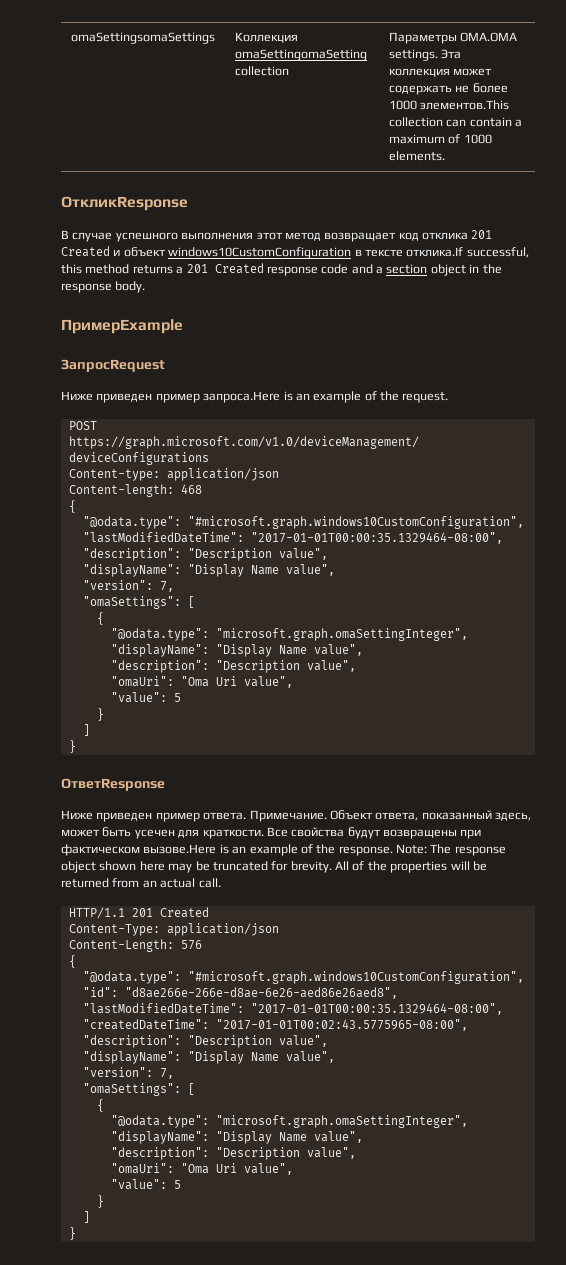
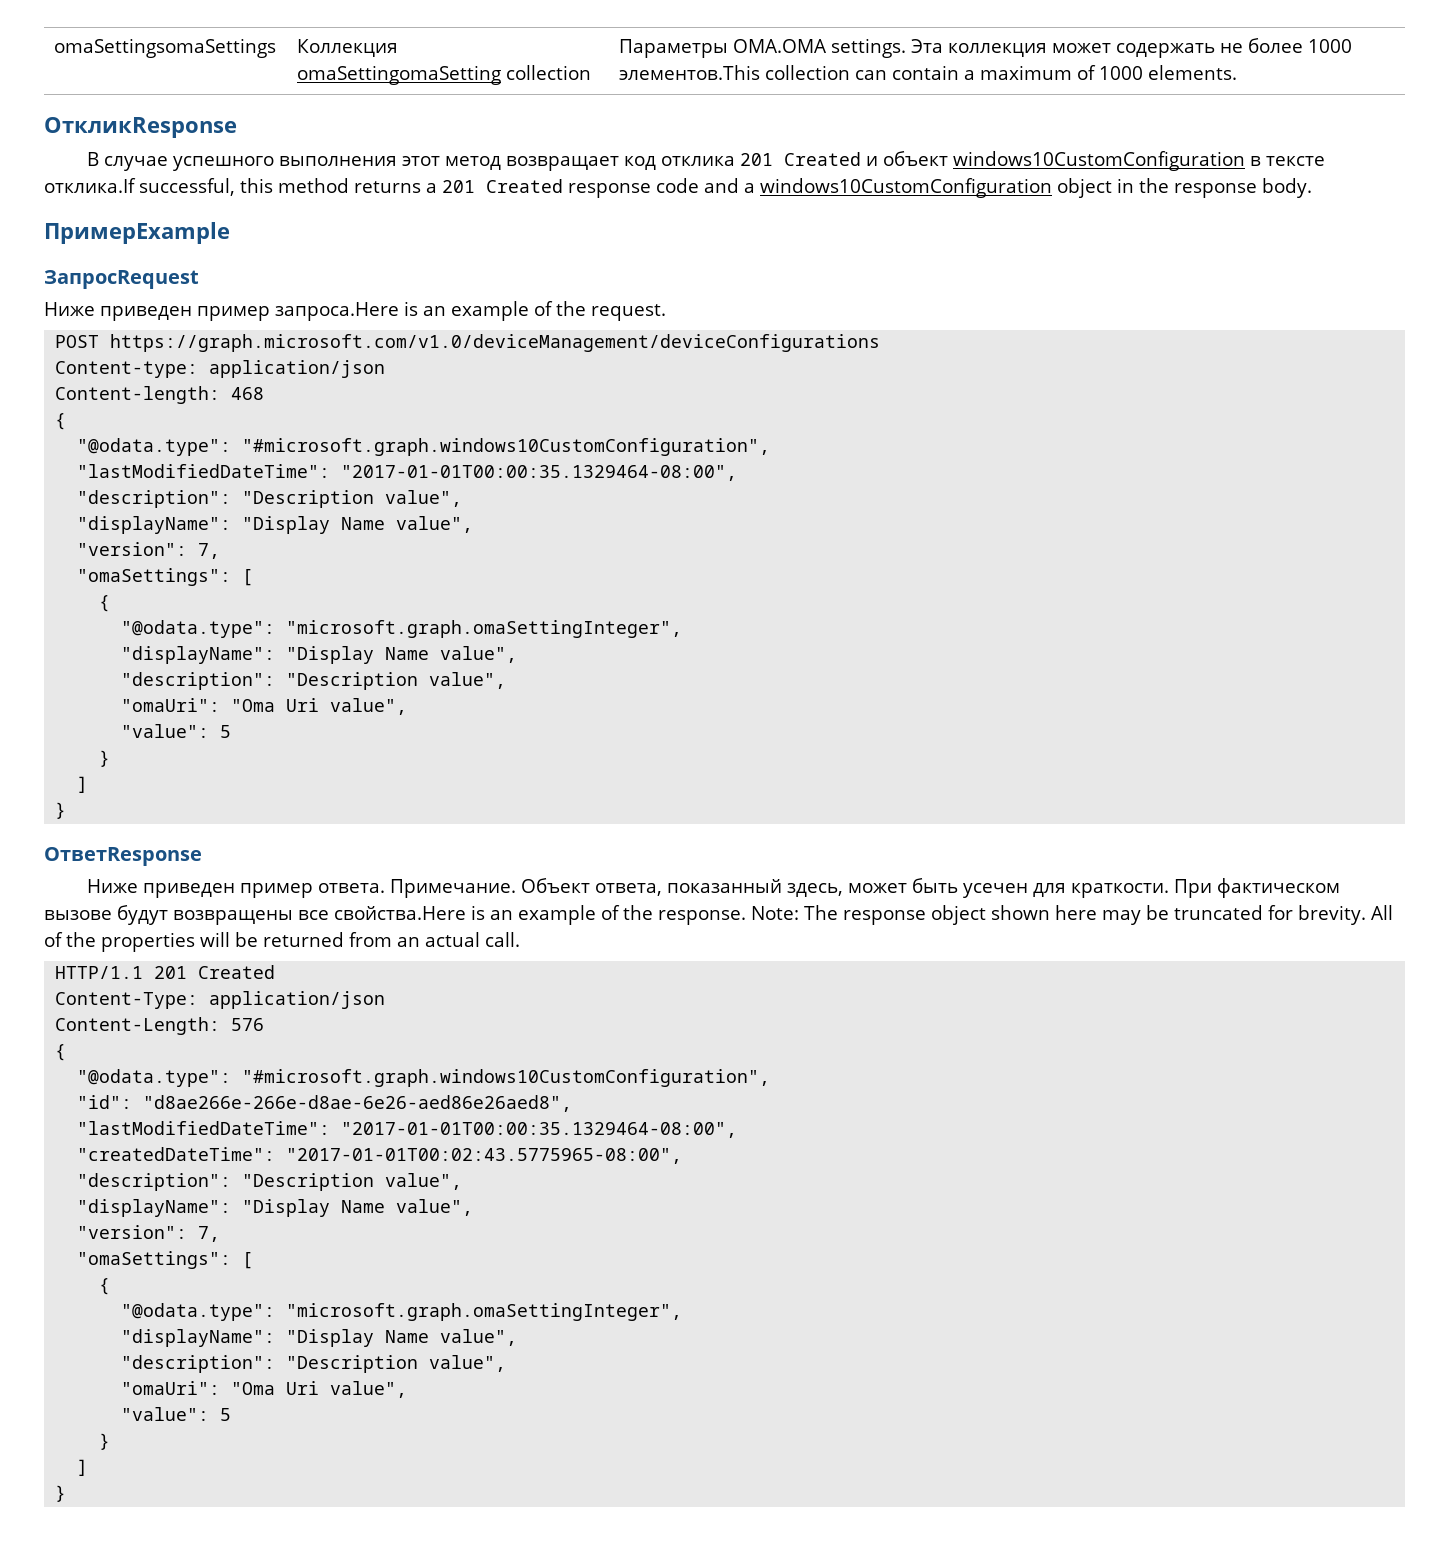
[386,264,428,274] section -> [760,178,1052,198] windows10CustomConfiguration
[266,827,482,839] [61,844,217,856] Все свойства будут возвращены при фактическом вызове.Here -> [1174,878,1341,898] [44,905,466,925] При фактическом вызове будут возвращены все свойства.Here

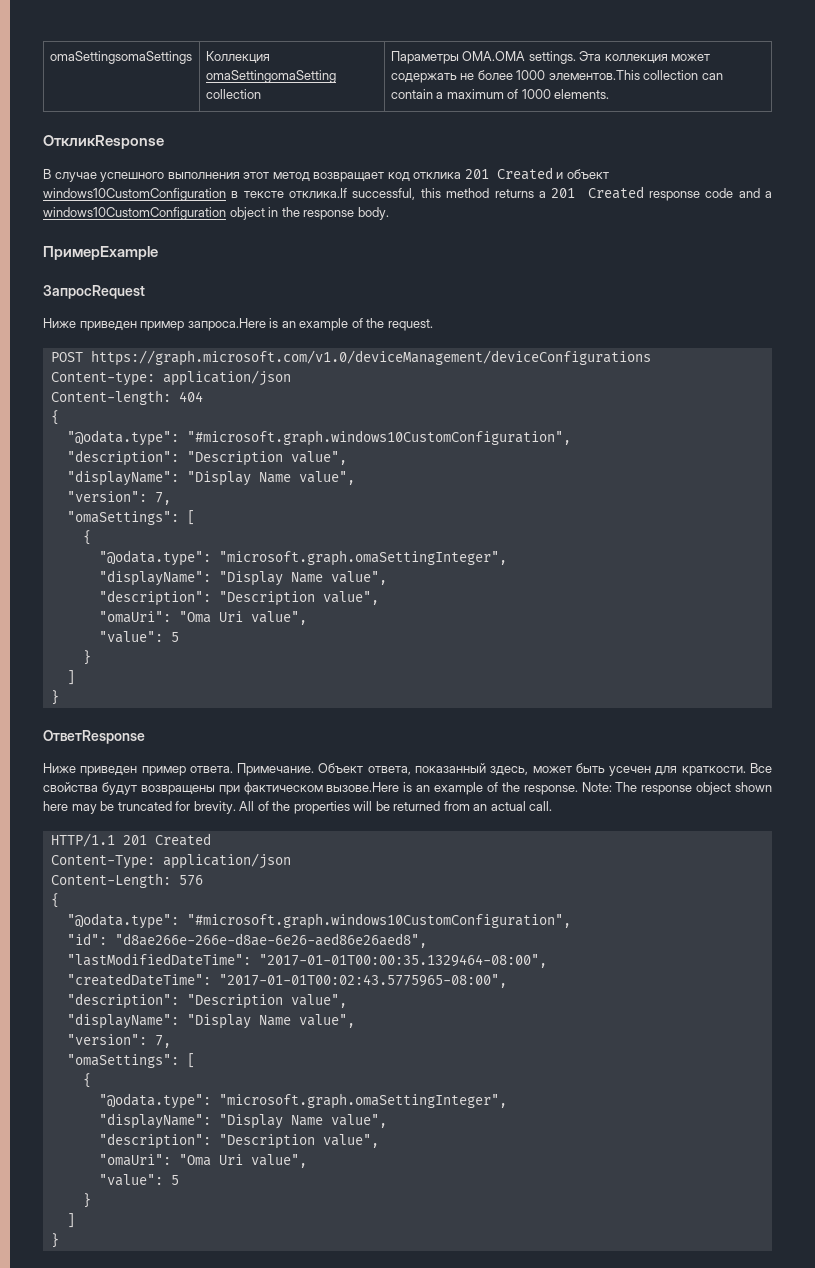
[231,387,265,400] [55,413,67,430] [77,438,771,456] [77,464,738,481] 468 // { // "@odata.type": "#microsoft.graph.windows10CustomConfiguration", // "lastModifiedDateTime": "2017-01-01T00:00:35.1329464-08:00", -> [178,391,203,402] [50,410,59,425] [66,430,571,446] 404 // { // "@odata.type": "#microsoft.graph.windows10CustomConfiguration",
[1174,878,1341,898] [44,905,466,925] При фактическом вызове будут возвращены все свойства.Here -> [750,763,773,773] [43,782,400,795] Все свойства будут возвращены при фактическом вызове.Here

